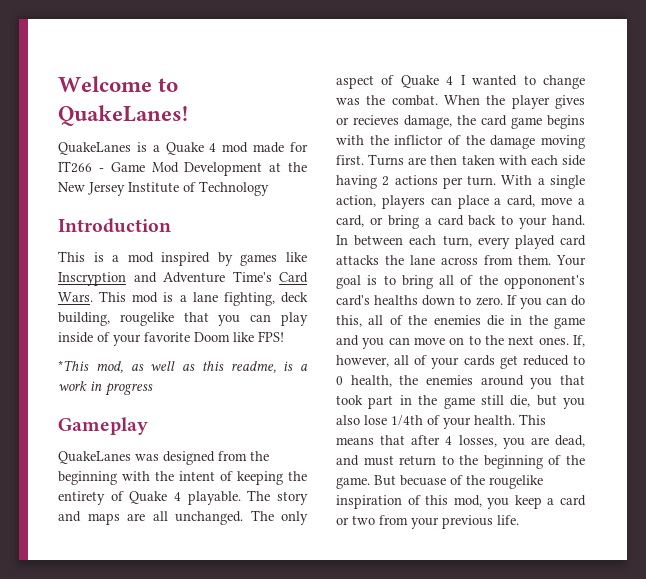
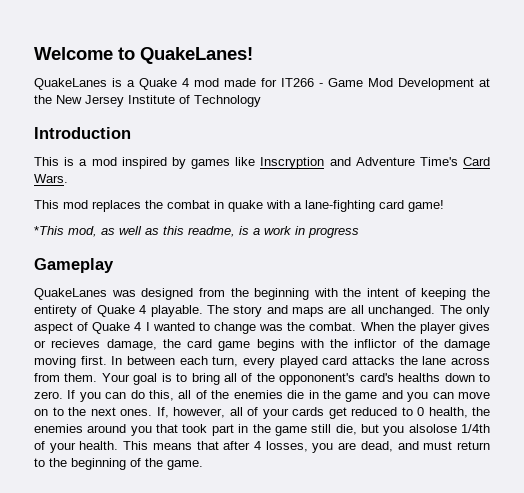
(93, 297) none -> (68, 178) //
[163,292,308,306] [58,312,308,326] [58,331,284,346] is a lane fighting, deck building, rougelike that you can play inside of your favorite Doom like FPS! -> [92,200,444,212] replaces the combat in quake with a lane-fighting card game!
[368,154,585,166] [336,175,585,189] [336,195,585,209] [336,215,585,229] Turns are then taken with each side having 2 actions per turn. With a single action, players can place a card, move a card, or bring a card back to your hand. -> (107, 360) none
[336,415,387,425] also lose -> [408,424,457,433] alsolose
[374,475,543,489] [336,495,586,509] [336,515,519,529] But becuase of the rougelike inspiration of this mod, you keep a card or two from your previous life. -> (203, 465) none

